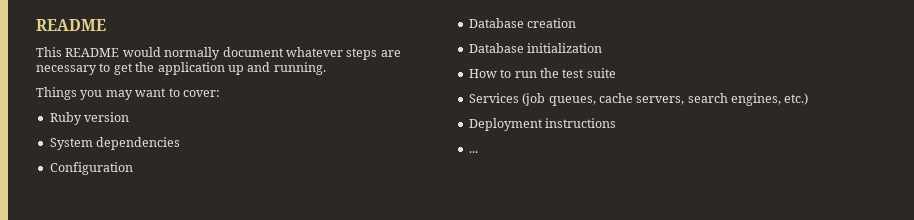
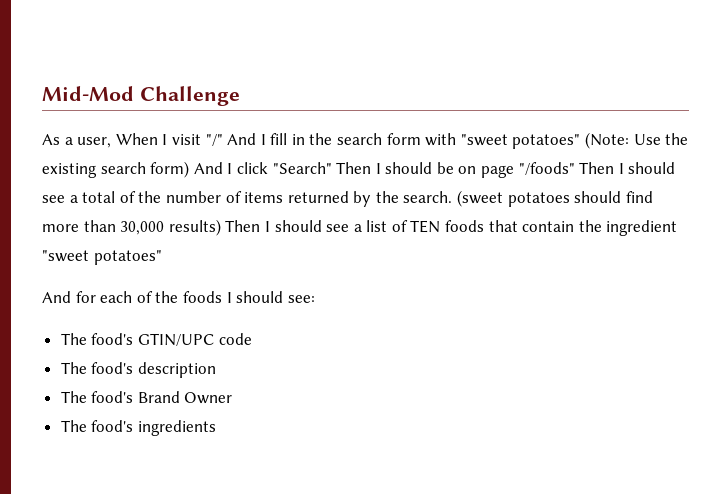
[36,19,106,31] [36,47,401,60] [36,62,326,75] [36,87,220,100] [49,112,130,125] [49,137,181,150] [49,162,133,175] [468,18,577,28] [468,43,603,53] [468,68,616,78] [468,93,809,106] [468,118,617,131] [468,151,478,153] README // This README would normally document whatever steps are necessary to get the application up and running. // Things you may want to cover: // Ruby version // System dependencies // Configuration // Database creation // Database initialization // How to run the test suite // Services (job queues, cache servers, search engines, etc.) // Deployment instructions // ... -> [42,86,240,106] [42,132,689,149] [42,161,676,178] [42,190,653,207] [42,219,678,236] [42,250,162,265] [42,291,315,303] [60,333,253,346] [60,362,216,378] [60,391,233,404] [60,420,216,436] Mid-Mod Challenge // As a user, When I visit "/" And I fill in the search form with "sweet potatoes" (Note: Use the existing search form) And I click "Search" Then I should be on page "/foods" Then I should see a total of the number of items returned by the search. (sweet potatoes should find more than 30,000 results) Then I should see a list of TEN foods that contain the ingredient "sweet potatoes" // And for each of the foods I should see: // The food's GTIN/UPC code // The food's description // The food's Brand Owner // The food's ingredients

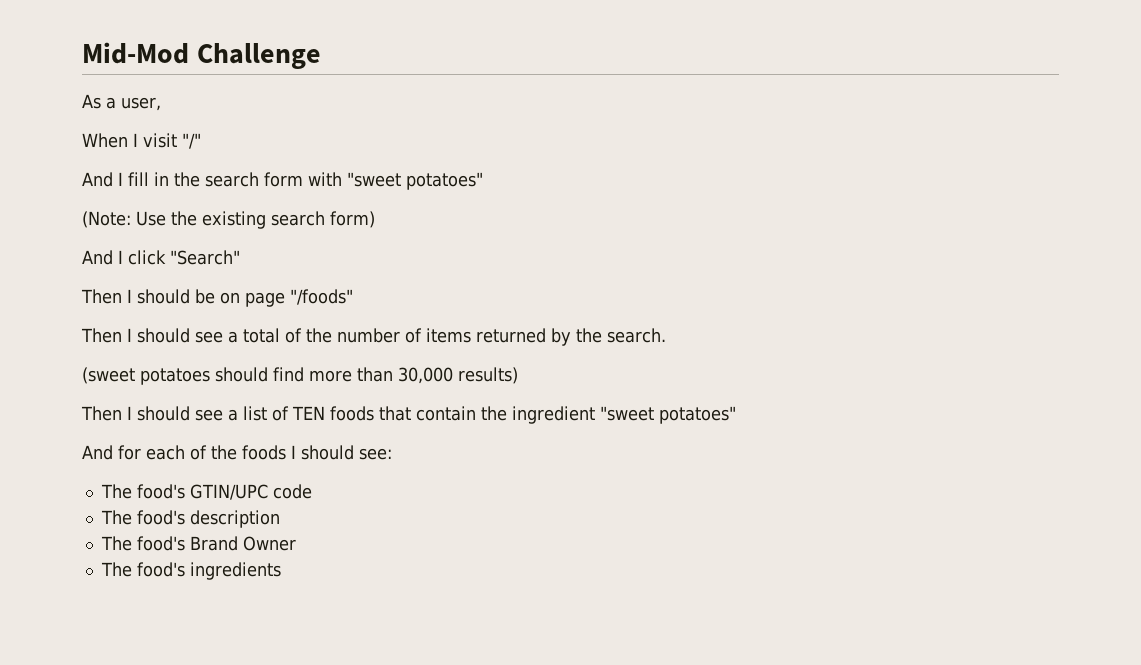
(112, 142) none -> (161, 104) //
(223, 140) none -> (201, 141) //
(581, 141) none -> (483, 181) //
(190, 169) none -> (375, 219) //
(332, 168) none -> (240, 257) //
(575, 168) none -> (353, 297) //
(453, 197) none -> (666, 335) //
(221, 227) none -> (518, 375) //

